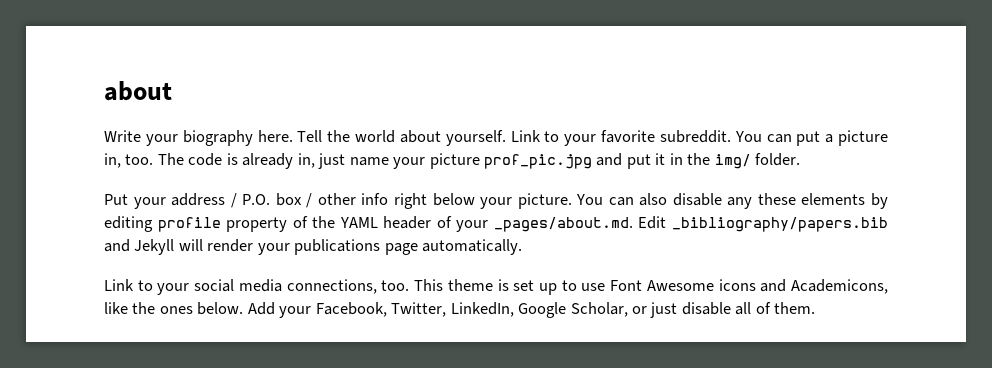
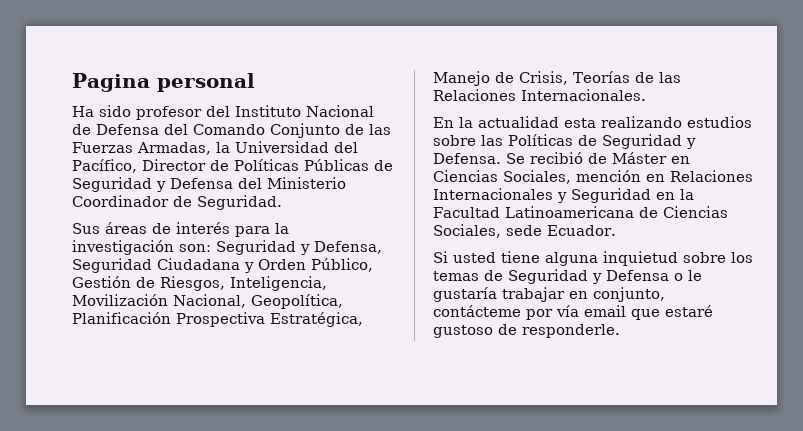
[104,81,172,101] [104,130,889,146] [104,153,801,169] [104,193,888,209] [104,216,888,232] [104,239,523,255] [104,279,888,295] [104,302,816,318] about // Write your biography here. Tell the world about yourself. Link to your favorite subreddit. You can put a picture in, too. The code is already in, just name your picture prof_pic.jpg and put it in the img/ folder. // Put your address / P.O. box / other info right below your picture. You can also disable any these elements by editing profile property of the YAML header of your _pages/about.md. Edit _bibliography/papers.bib and Jekyll will render your publications page automatically. // Link to your social media connections, too. This theme is set up to use Font Awesome icons and Academicons, like the ones below. Add your Facebook, Twitter, LinkedIn, Google Scholar, or just disable all of them. -> [72,73,255,92] [72,105,374,120] [72,123,391,138] [72,141,358,155] [72,159,393,173] [72,177,346,192] [72,195,282,210] [72,222,289,237] [72,240,382,255] [72,258,373,273] [72,276,327,291] [72,294,343,309] [72,312,363,327] [433,71,681,86] [433,89,646,101] [433,116,752,128] [433,134,696,149] [433,152,690,164] [433,170,753,184] [433,188,694,203] [433,206,728,218] [433,224,616,238] [433,251,753,266] [433,269,702,284] [433,287,665,302] [433,305,713,320] [433,324,620,338] Pagina personal // Ha sido profesor del Instituto Nacional de Defensa del Comando Conjunto de las Fuerzas Armadas, la Universidad del Pacífico, Director de Políticas Públicas de Seguridad y Defensa del Ministerio Coordinador de Seguridad. // Sus áreas de interés para la investigación son: Seguridad y Defensa, Seguridad Ciudadana y Orden Público, Gestión de Riesgos, Inteligencia, Movilización Nacional, Geopolítica, Planificación Prospectiva Estratégica, Manejo de Crisis, Teorías de las Relaciones Internacionales. // En la actualidad esta realizando estudios sobre las Políticas de Seguridad y Defensa. Se recibió de Máster en Ciencias Sociales, mención en Relaciones Internacionales y Seguridad en la Facultad Latinoamericana de Ciencias Sociales, sede Ecuador. // Si usted tiene alguna inquietud sobre los temas de Seguridad y Defensa o le gustaría trabajar en conjunto, contácteme por vía email que estaré gustoso de responderle.

